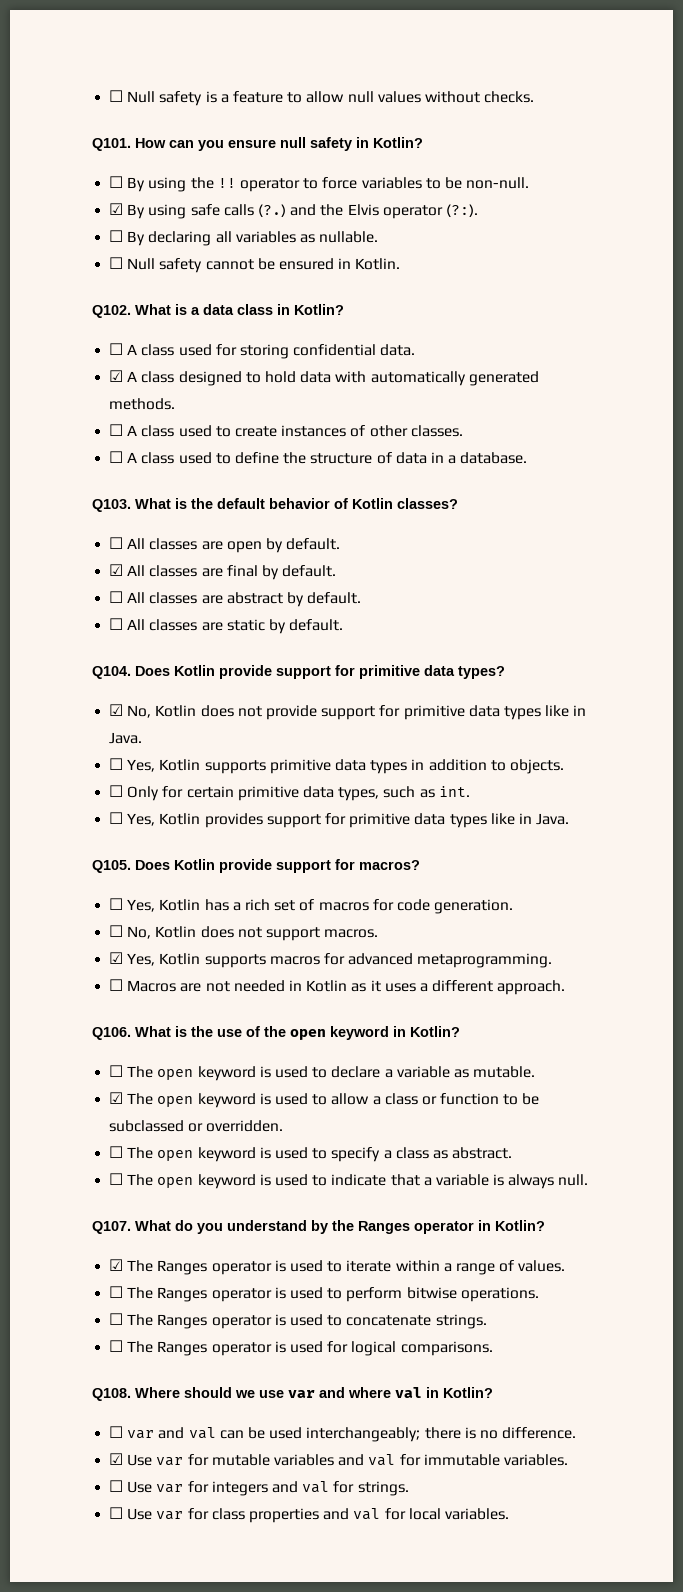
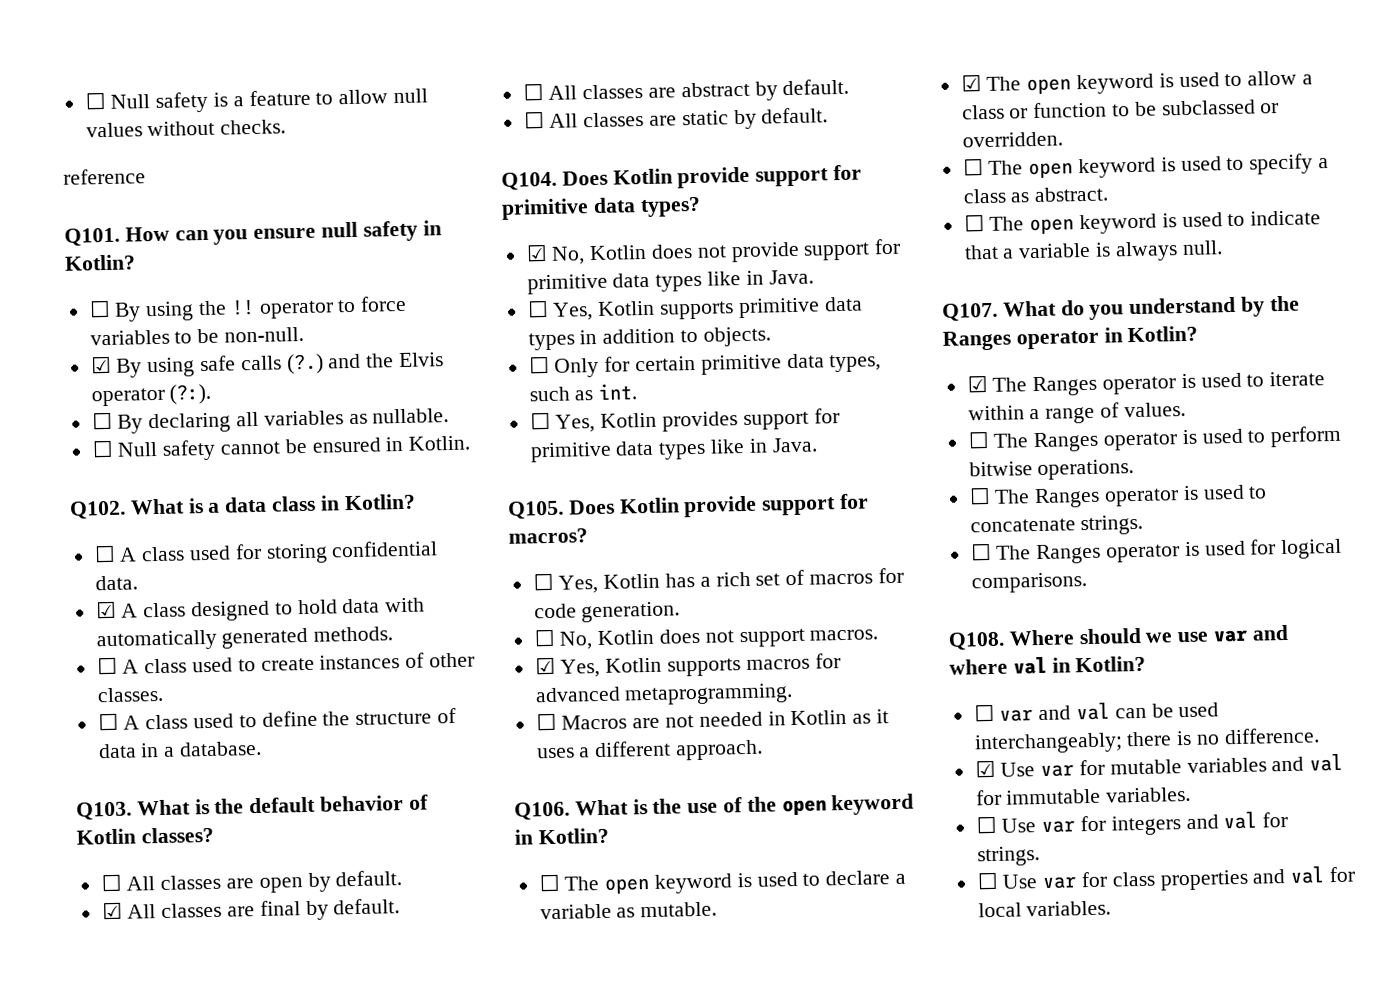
(535, 97) none -> [63,168,146,185] // reference

